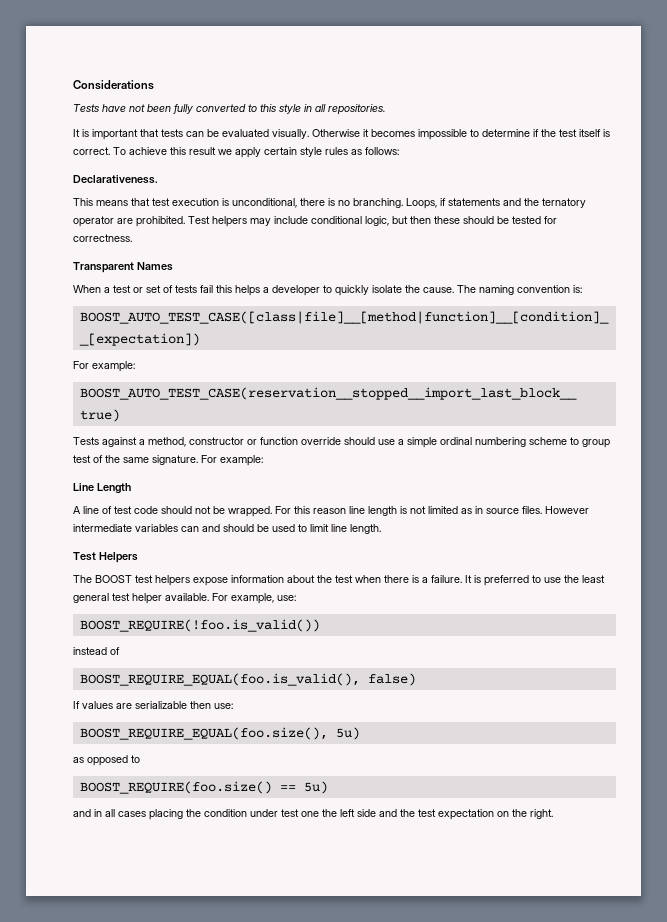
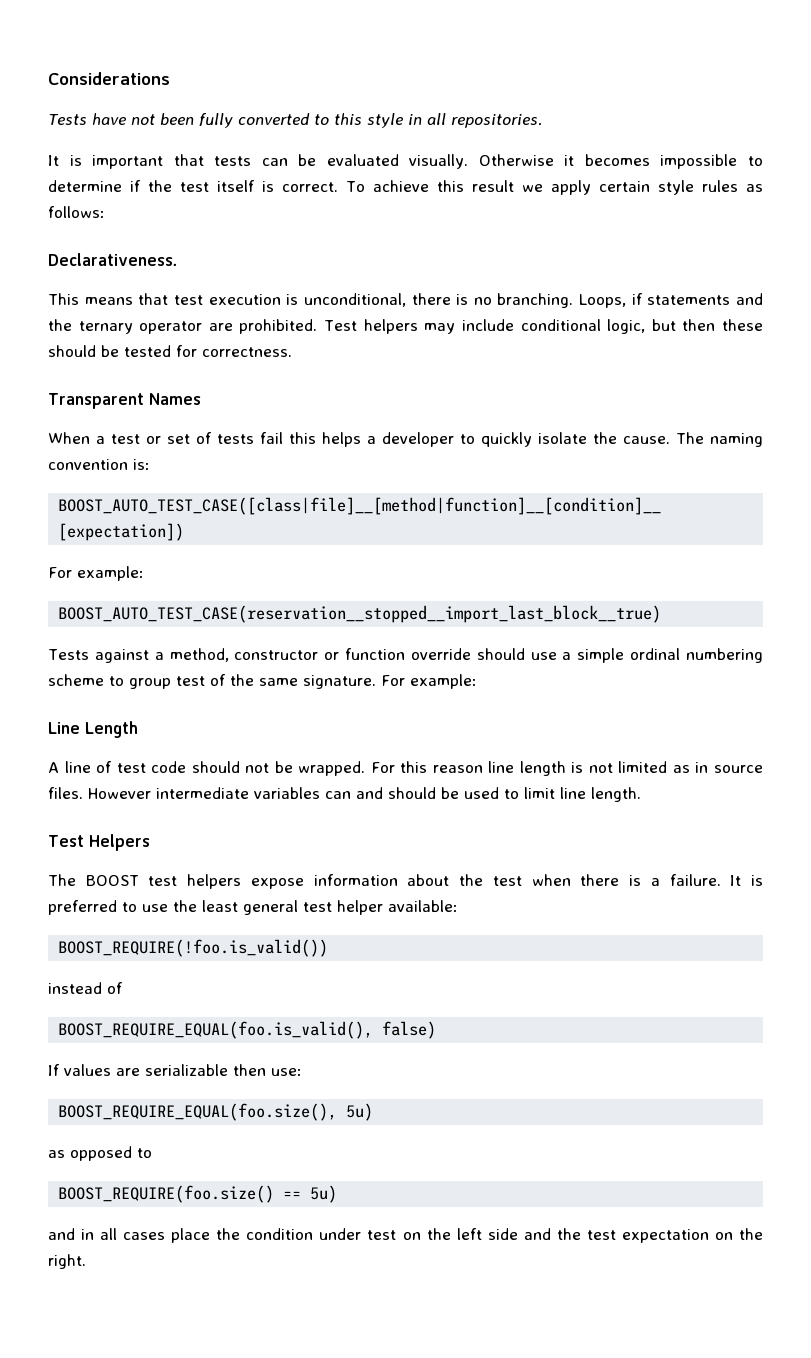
[542,198,586,208] ternatory -> [78,321,133,334] ternary
[165,593,296,604] available. For example, use: -> [388,900,458,912] available:
[149,809,183,820] placing -> [171,1228,211,1243] place
[301,811,319,817] one -> [402,1232,421,1240] on

